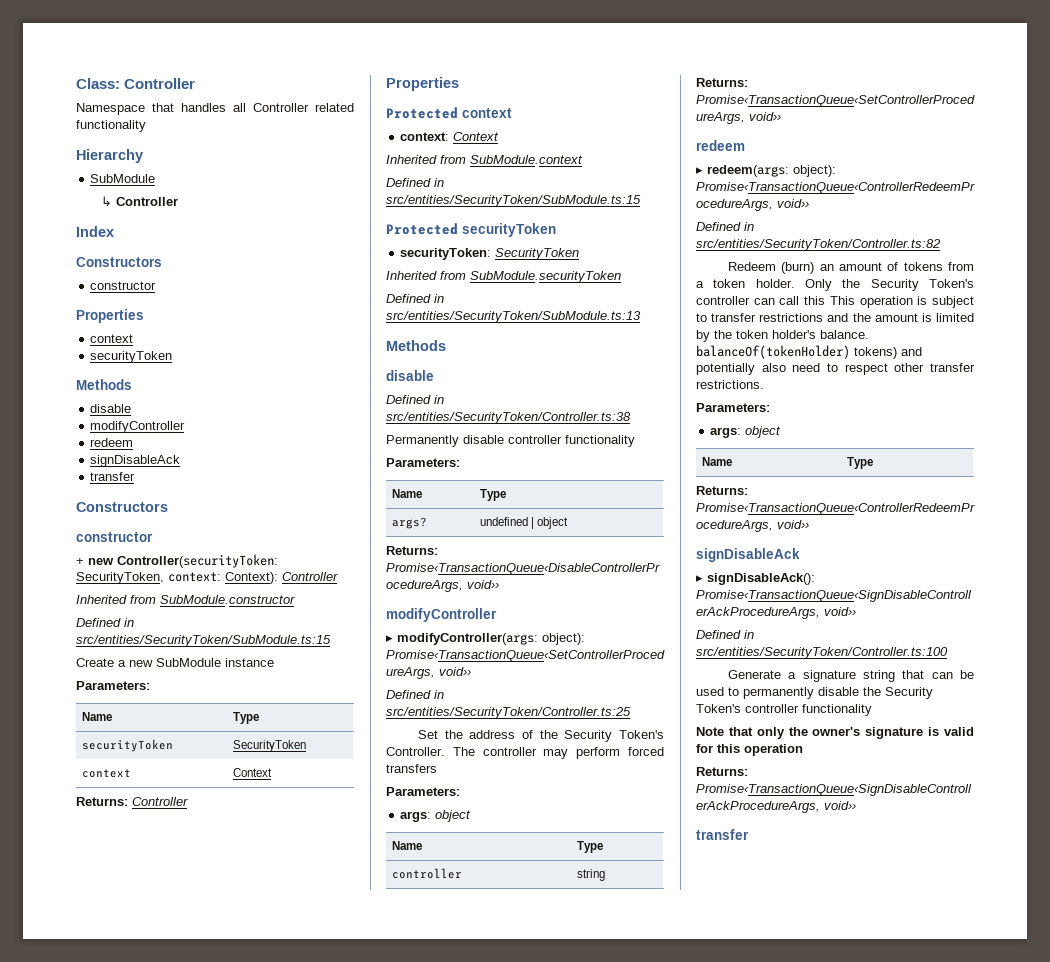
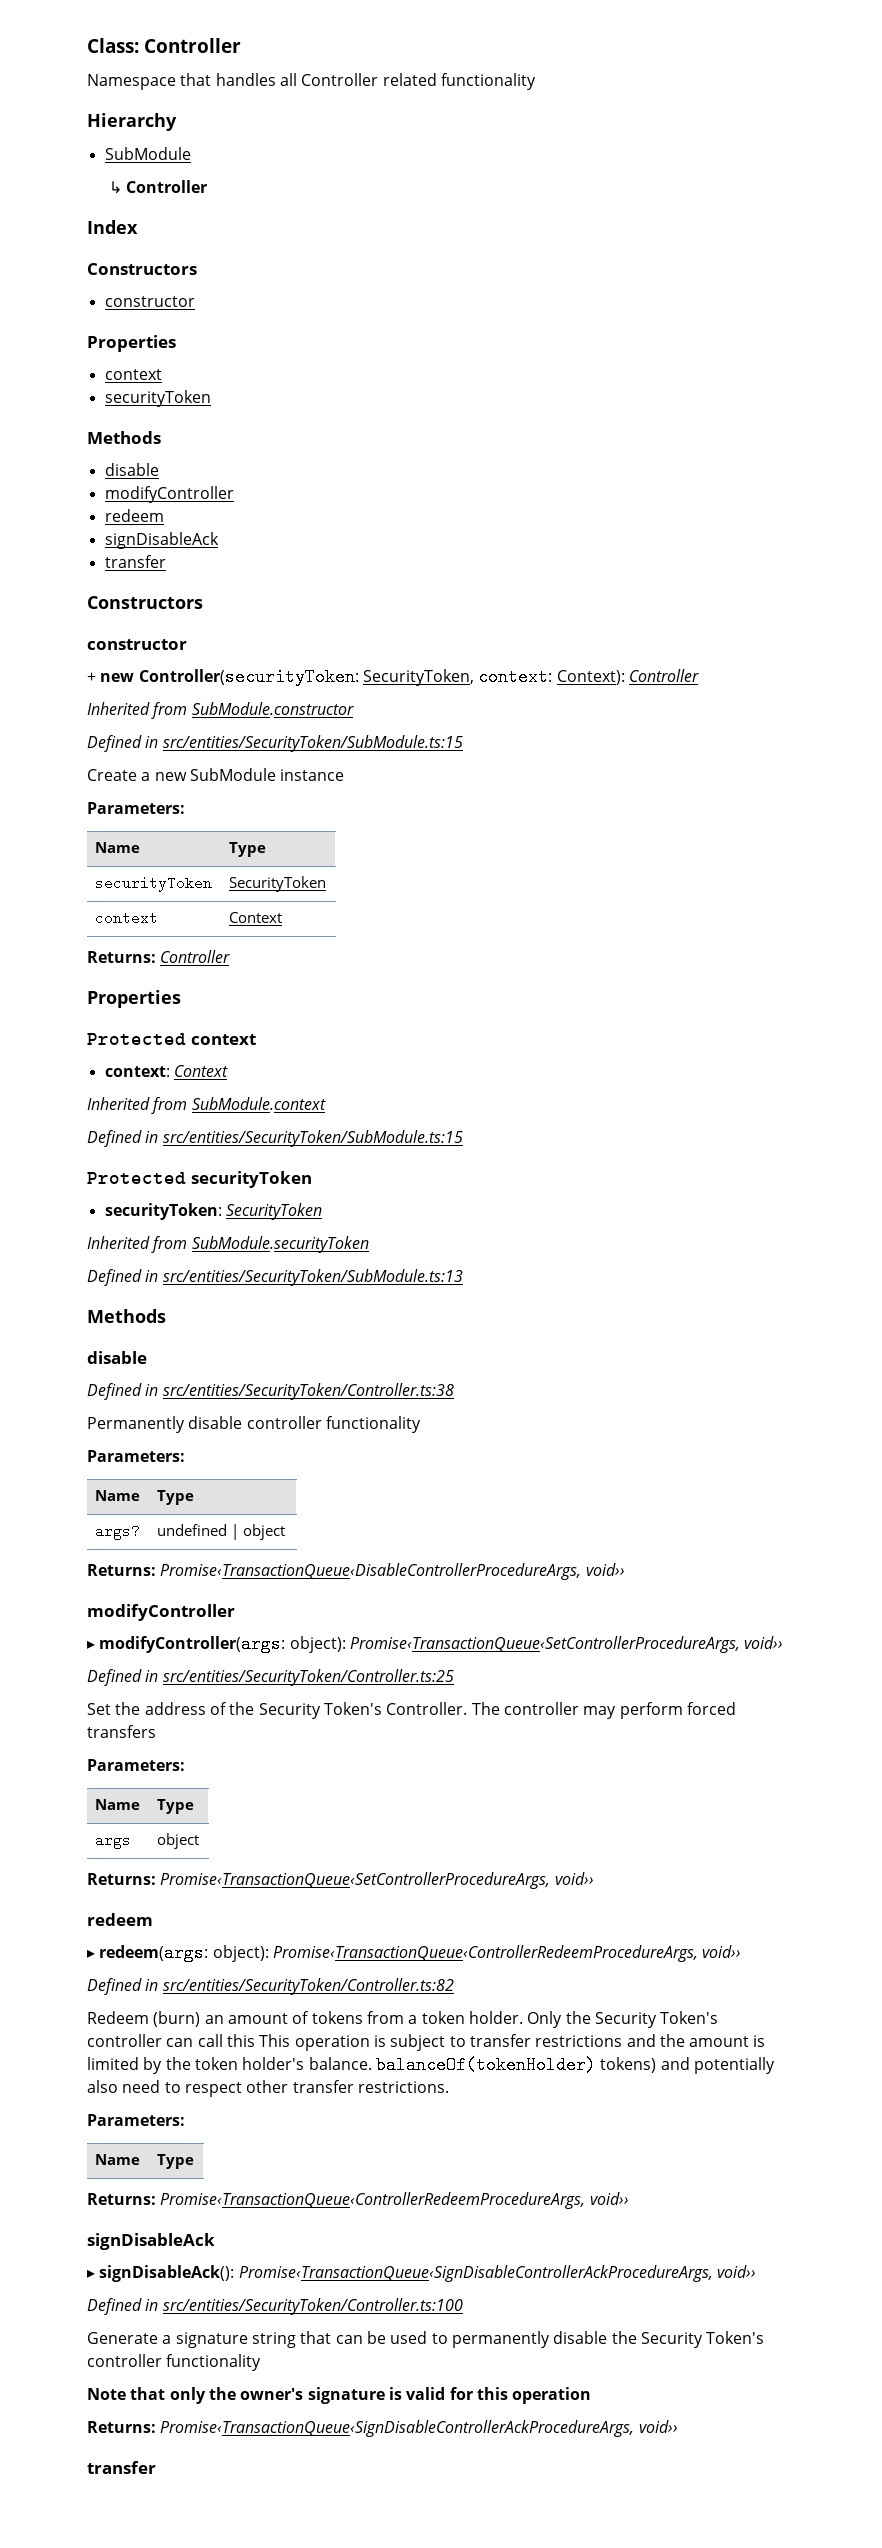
[400,810,472,822] [391,841,422,850] [576,841,603,853] [391,868,462,879] [576,869,605,881] // args: object // Name | Type // controller | string -> [95,1799,141,1810] [157,1799,195,1814] [95,1833,132,1849] [157,1833,200,1849] // Name | Type // args | object
[710,426,782,438] // args: object -> (185, 2120) none

